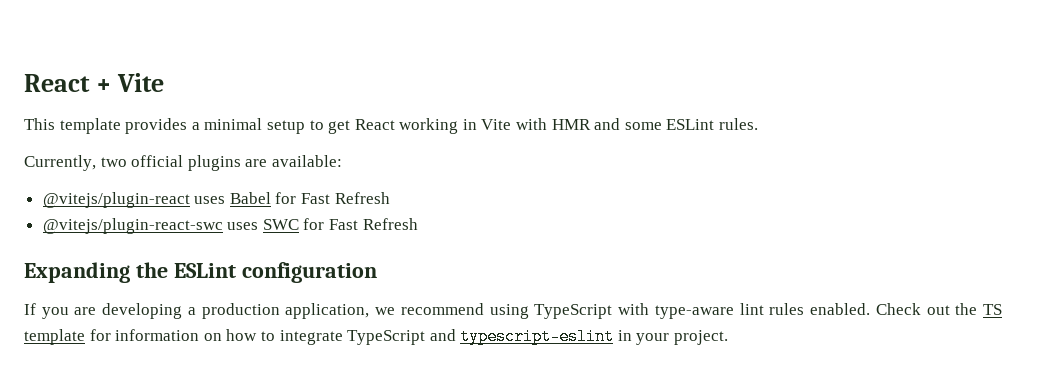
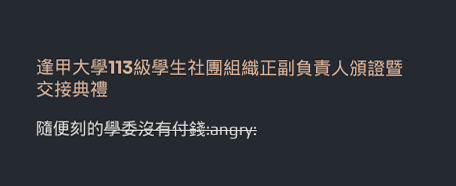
[24,73,164,92] [24,118,759,134] [24,155,342,171] [42,192,390,208] [42,218,418,234] [24,262,377,283] [24,303,1002,319] [24,328,729,345] React + Vite // This template provides a minimal setup to get React working in Vite with HMR and some ESLint rules. // Currently, two official plugins are available: // @vitejs/plugin-react uses Babel for Fast Refresh // @vitejs/plugin-react-swc uses SWC for Fast Refresh // Expanding the ESLint configuration // If you are developing a production application, we recommend using TypeScript with type-aware lint rules enabled. Check out the TS template for information on how to integrate TypeScript and typescript-eslint in your project. -> [36,58,404,77] [35,80,109,98] [35,120,257,140] 逢甲大學113級學生社團組織正副負責人頒證暨交接典禮 // 隨便刻的學委沒有付錢:angry:

